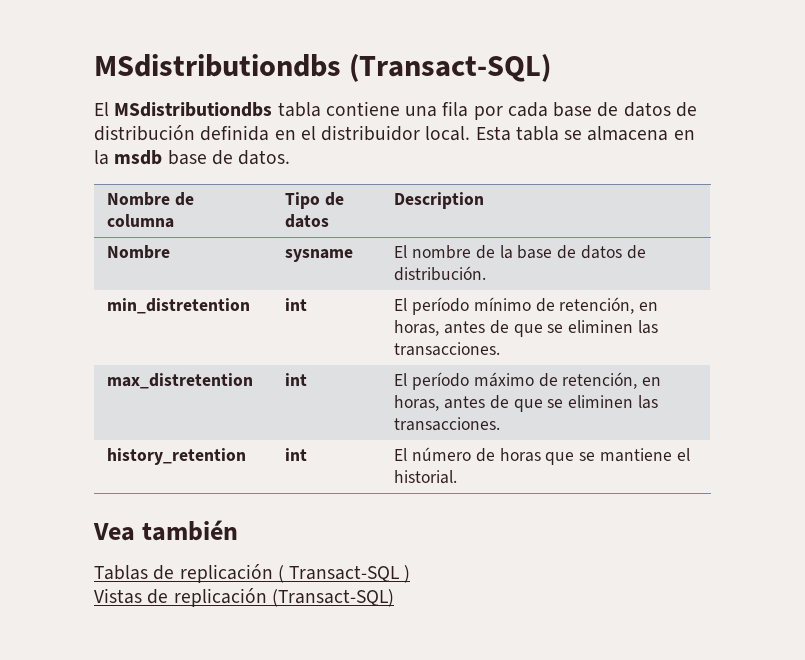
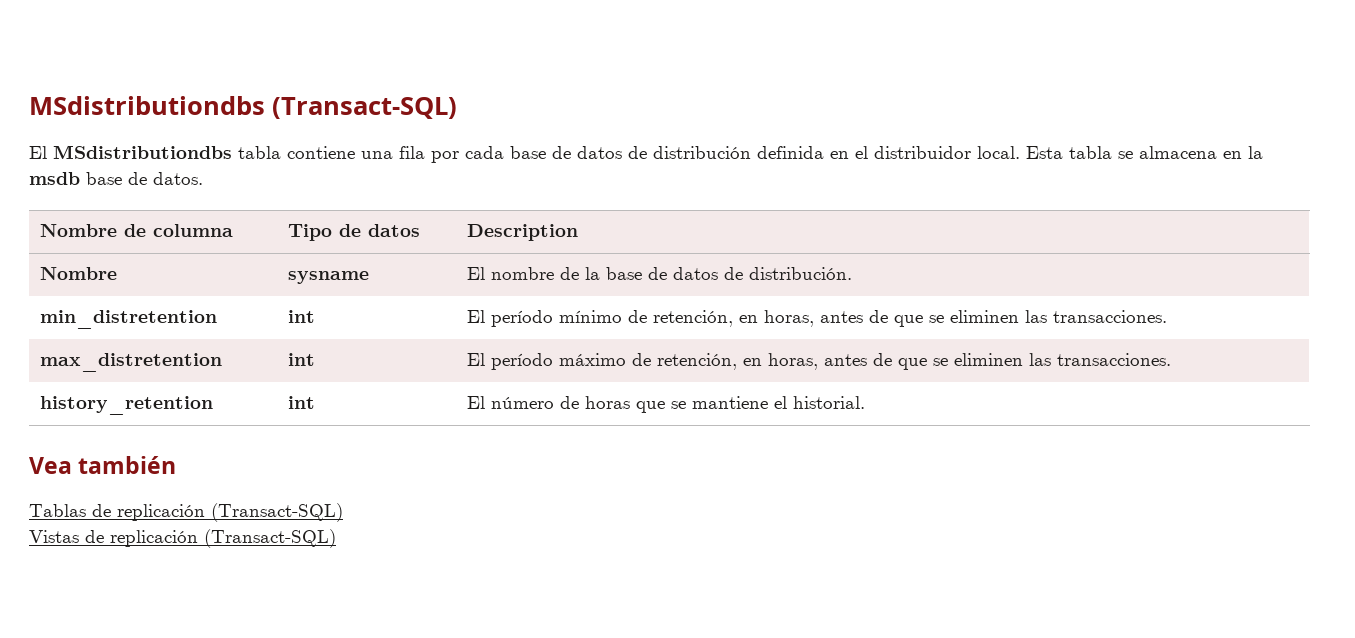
[277,565,411,583] ( Transact-SQL ) -> [211,503,343,522] (Transact-SQL)

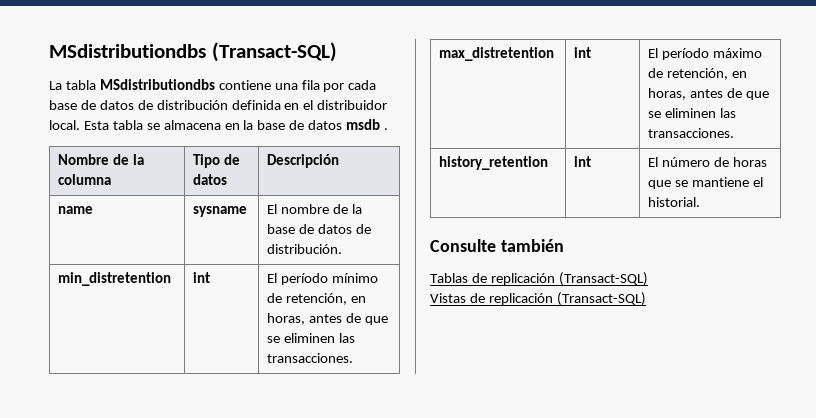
[29,145,281,159] El MSdistributiondbs tabla -> [49,79,215,90] La tabla MSdistributiondbs
[29,172,203,185] msdb base de datos. -> [257,119,389,130] base de datos msdb .
(146, 230) none -> [133,154,145,165] la
[466,224,578,241] [39,267,117,280] Description // Nombre -> [267,154,340,168] [58,206,94,214] Descripción // name
[29,457,72,474] Vea -> [430,239,496,252] Consulte

